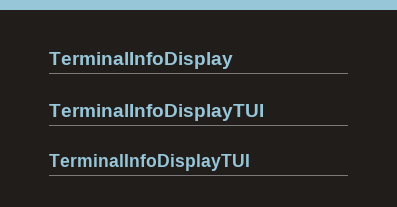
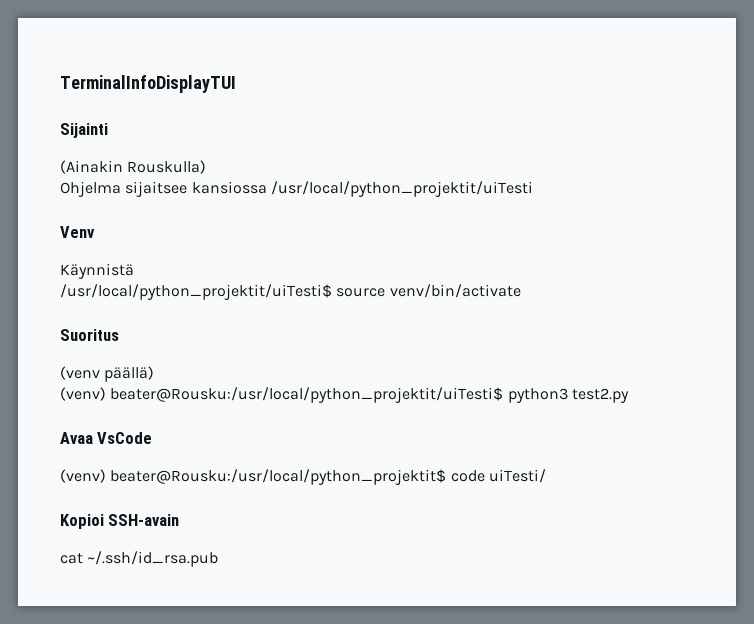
[49,52,233,69] TerminalInfoDisplay // -> (60, 84) none
[49,154,250,171] TerminalInfoDisplayTUI -> [60,123,108,138] [60,160,207,174] [60,181,533,197] [60,226,95,238] [60,263,134,279] [60,284,521,300] [60,329,119,341] [60,366,155,382] [60,387,629,403] [60,432,153,444] [60,469,546,485] [60,514,180,529] [60,551,219,567] Sijainti // (Ainakin Rouskulla) // Ohjelma sijaitsee kansiossa /usr/local/python_projektit/uiTesti // Venv // Käynnistä // /usr/local/python_projektit/uiTesti$ source venv/bin/activate // Suoritus // (venv päällä) // (venv) beater@Rousku:/usr/local/python_projektit/uiTesti$ python3 test2.py // Avaa VsCode // (venv) beater@Rousku:/usr/local/python_projektit$ code uiTesti/ // Kopioi SSH-avain // cat ~/.ssh/id_rsa.pub

